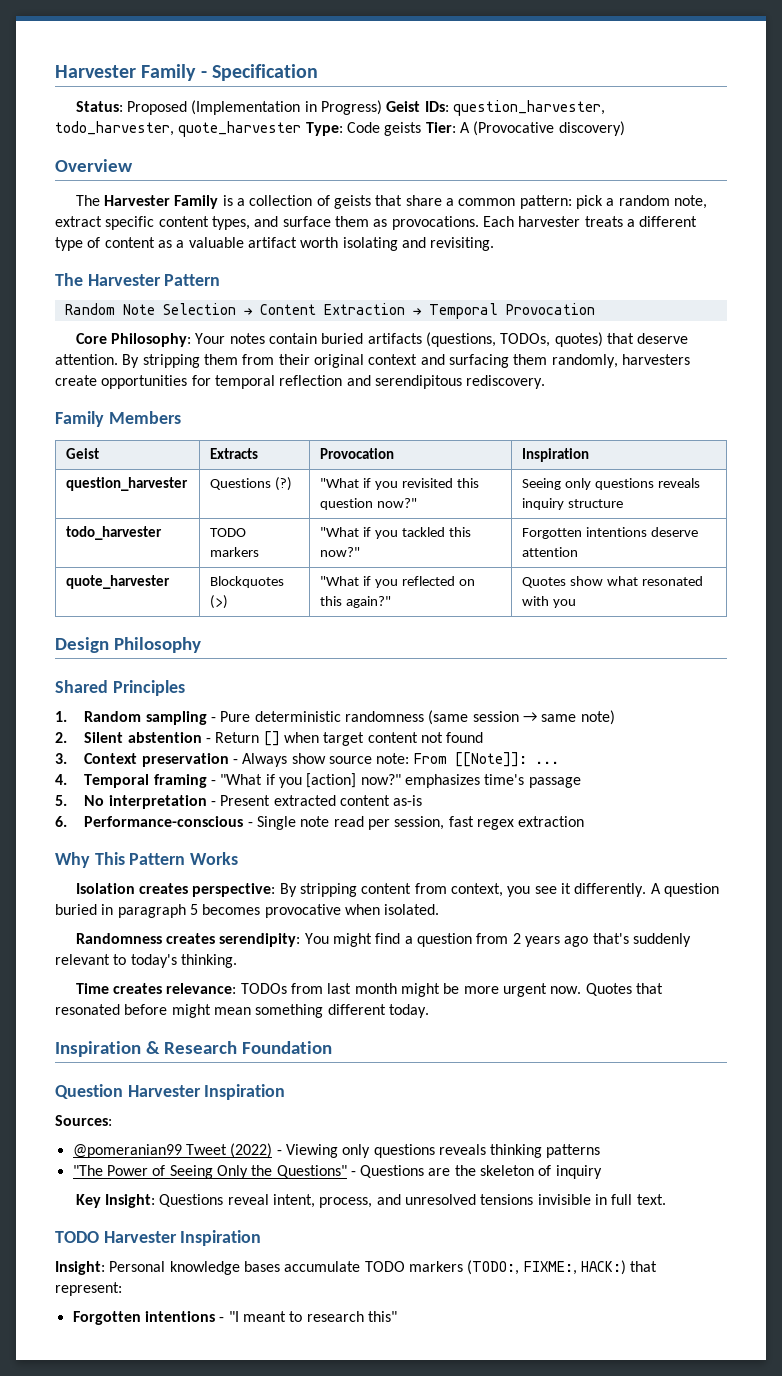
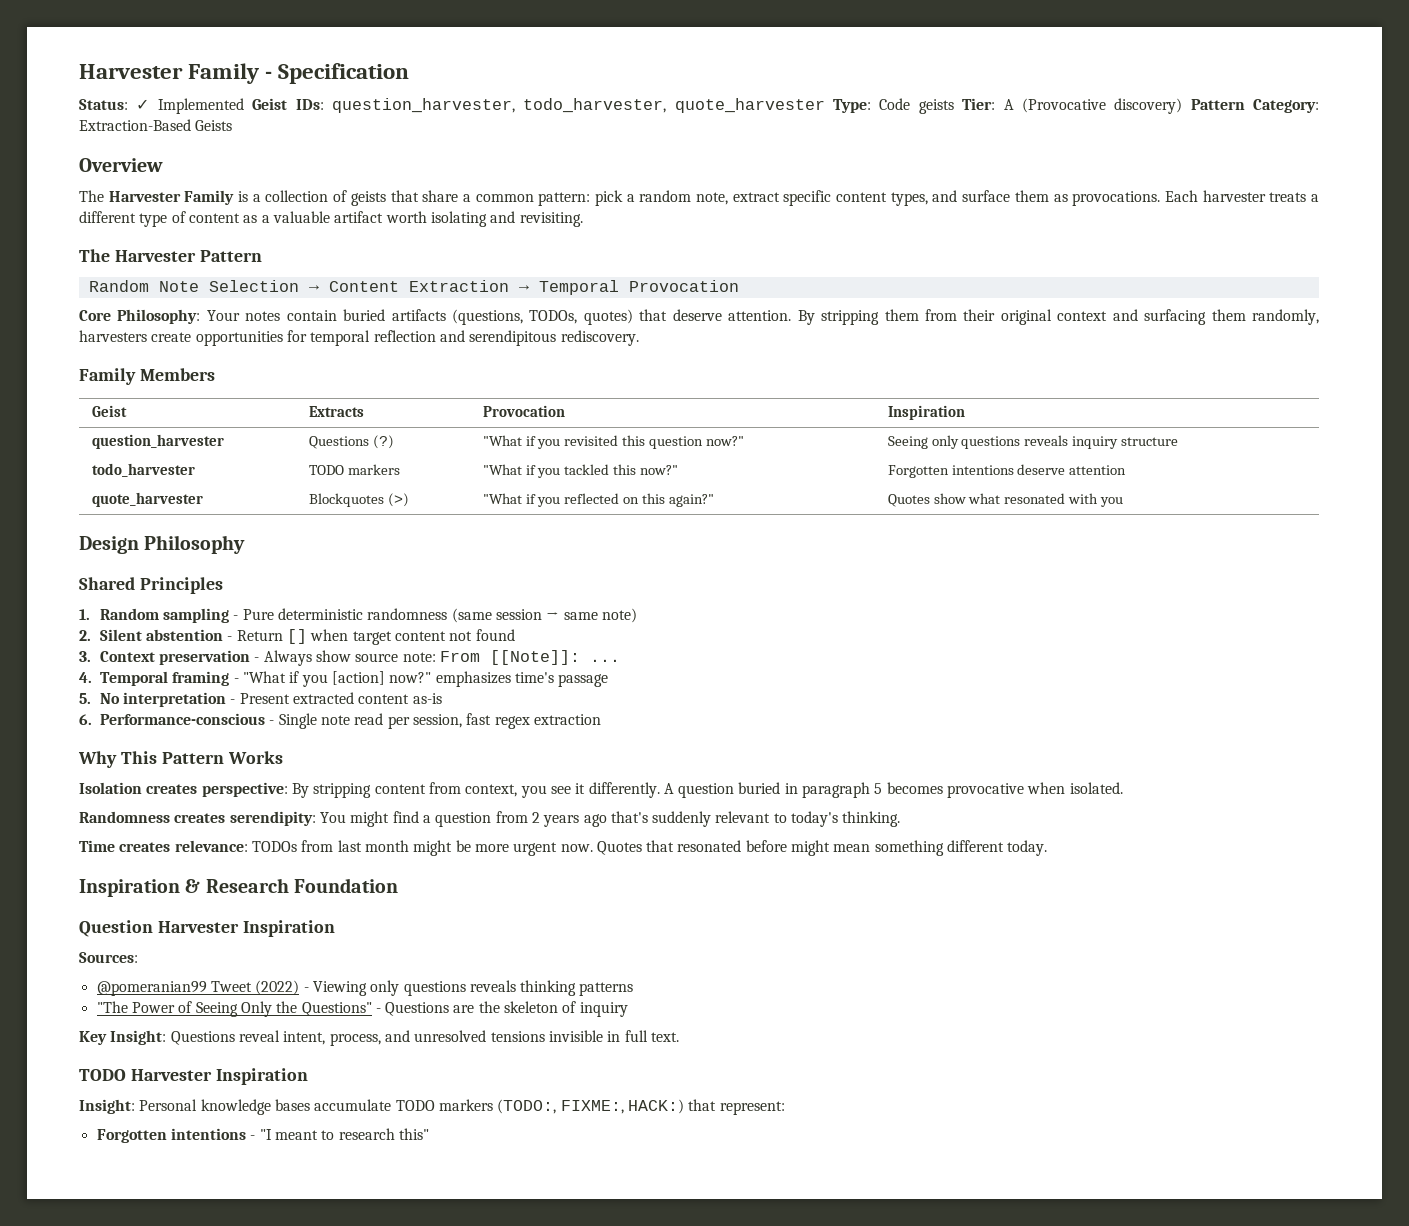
[127,100,383,115] Proposed (Implementation in Progress) -> [136,98,244,114] ✓ Implemented
(625, 128) none -> [1190,99,1319,113] [79,119,233,131] Pattern Category: Extraction-Based Geists

